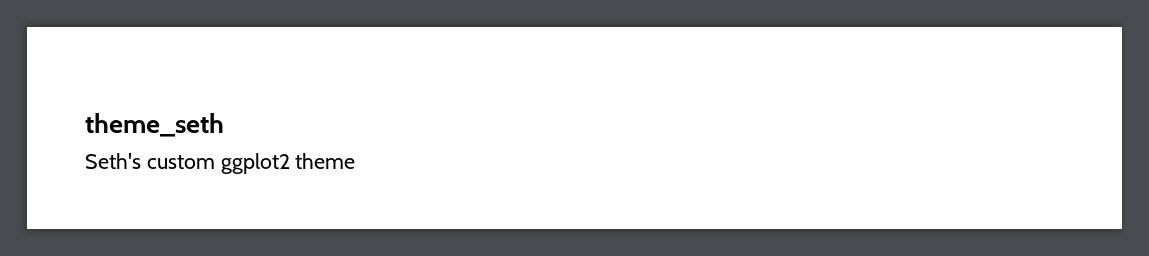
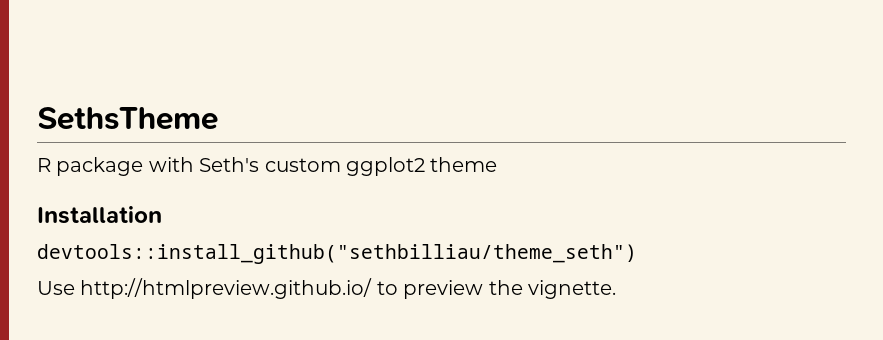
[85,113,224,137] theme_seth // -> [37,107,218,130] [37,157,194,176] SethsTheme // R package with
(356, 161) none -> [37,206,162,224] [37,244,637,264] [37,278,616,299] // Installation // devtools::install_github("sethbilliau/theme_seth") // Use http://htmlpreview.github.io/ to preview the vignette.

